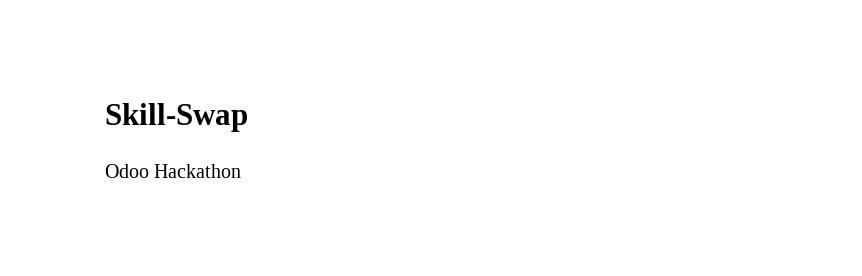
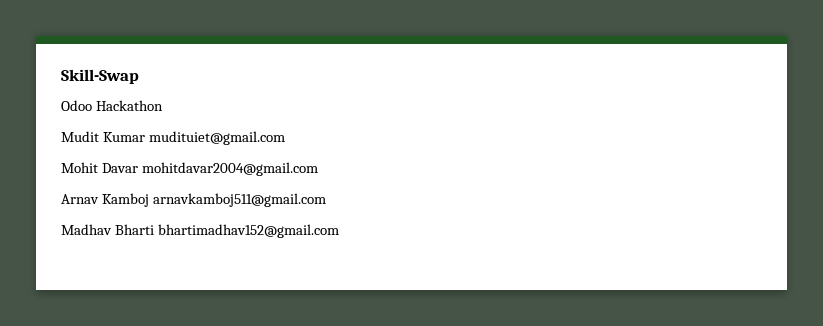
(242, 171) none -> [61,131,285,145] [61,162,318,176] [61,193,326,207] [61,224,339,238] // Mudit Kumar mudituiet@gmail.com // Mohit Davar mohitdavar2004@gmail.com // Arnav Kamboj arnavkamboj511@gmail.com // Madhav Bharti bhartimadhav152@gmail.com

